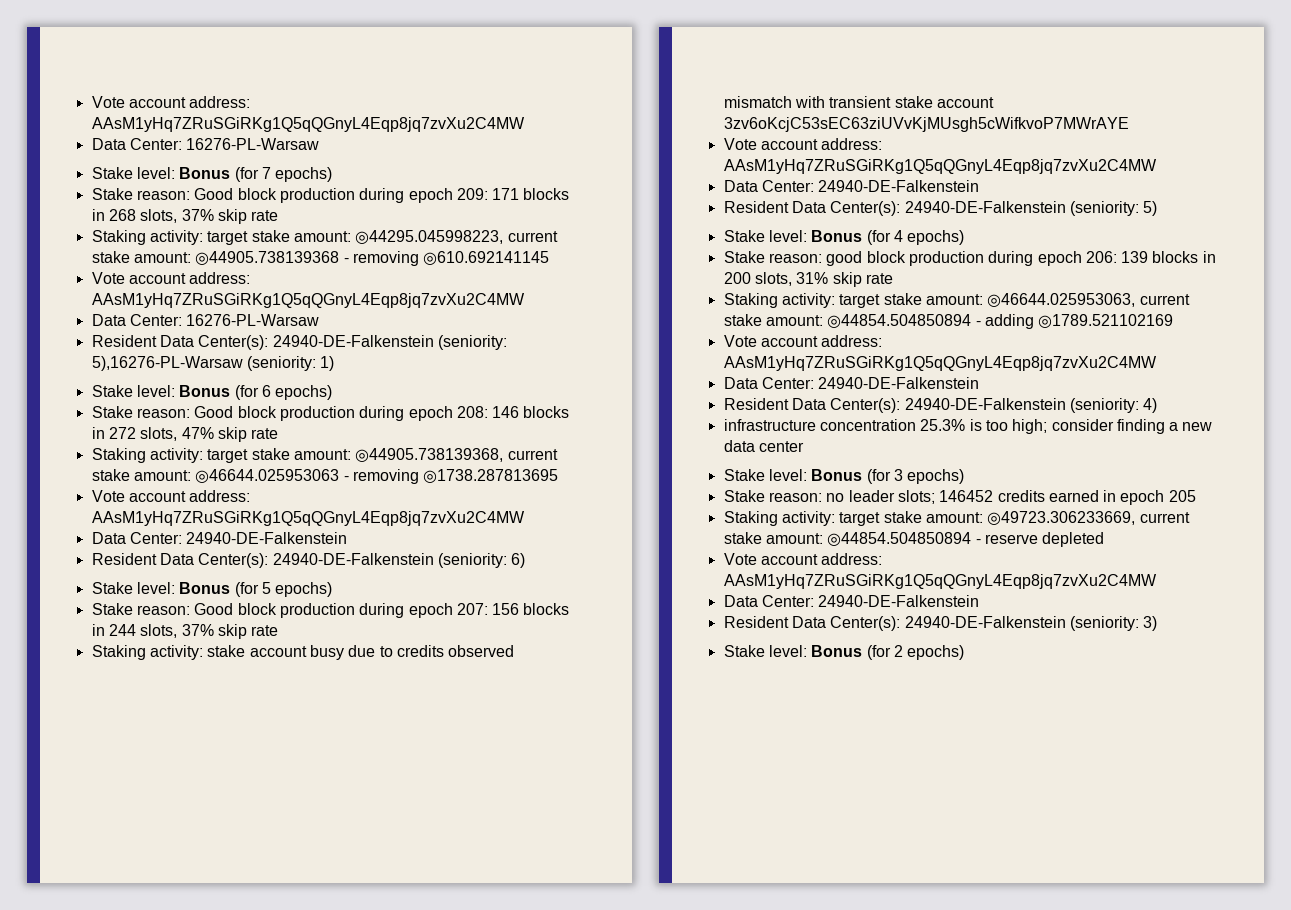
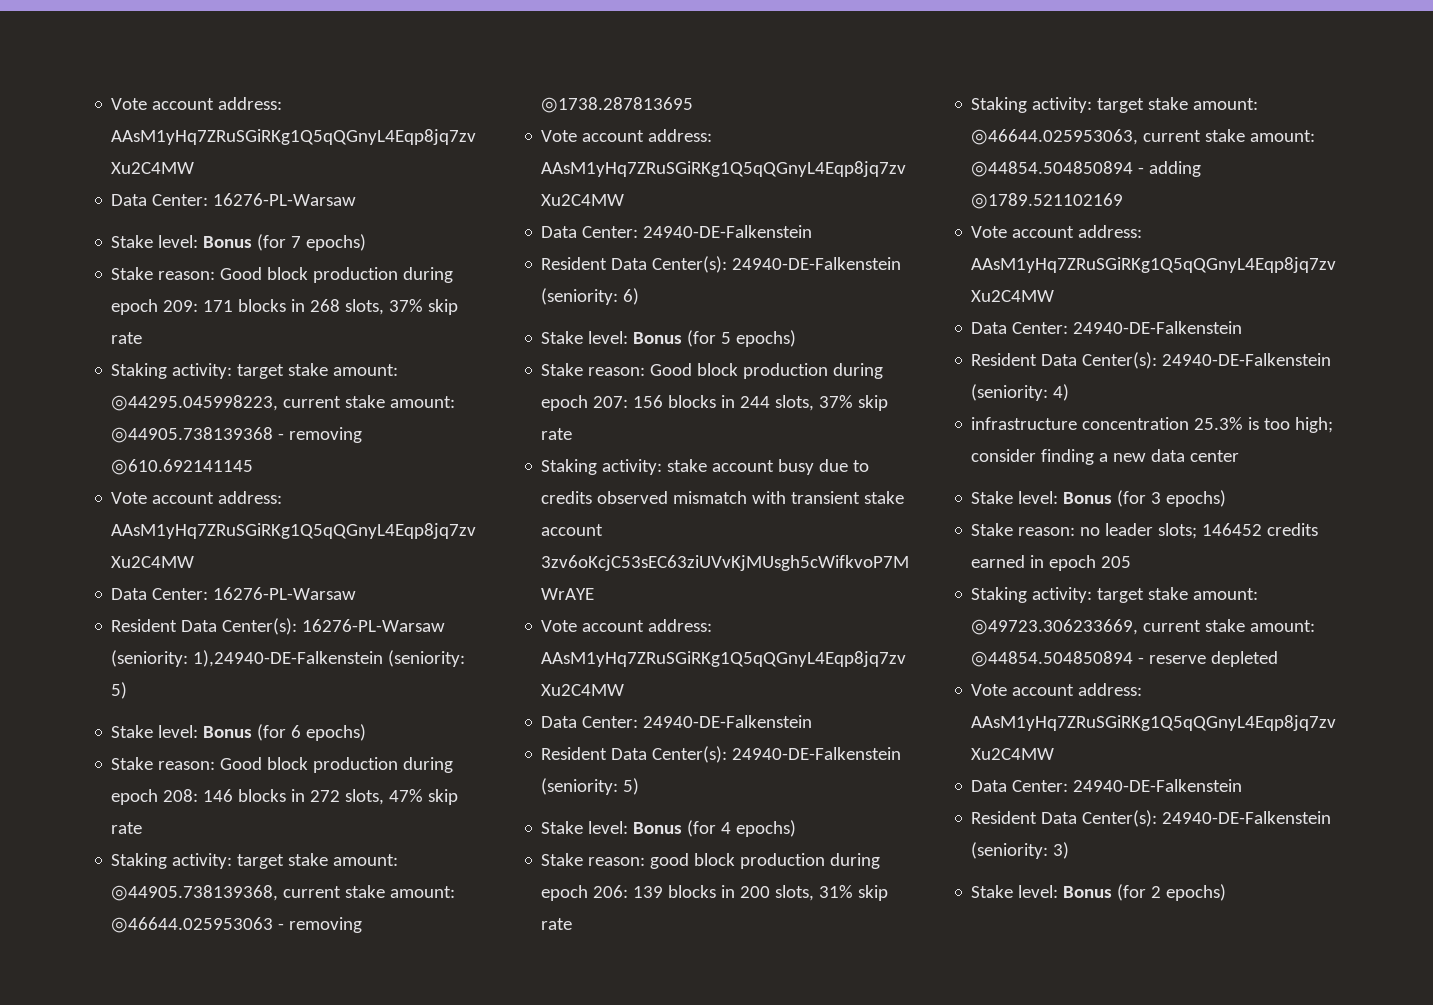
[272,335,507,350] [91,356,335,371] 24940-DE-Falkenstein (seniority: 5),16276-PL-Warsaw (seniority: 1) -> [302,619,446,632] [111,650,466,667] [111,682,128,699] 16276-PL-Warsaw (seniority: 1),24940-DE-Falkenstein (seniority: 5)

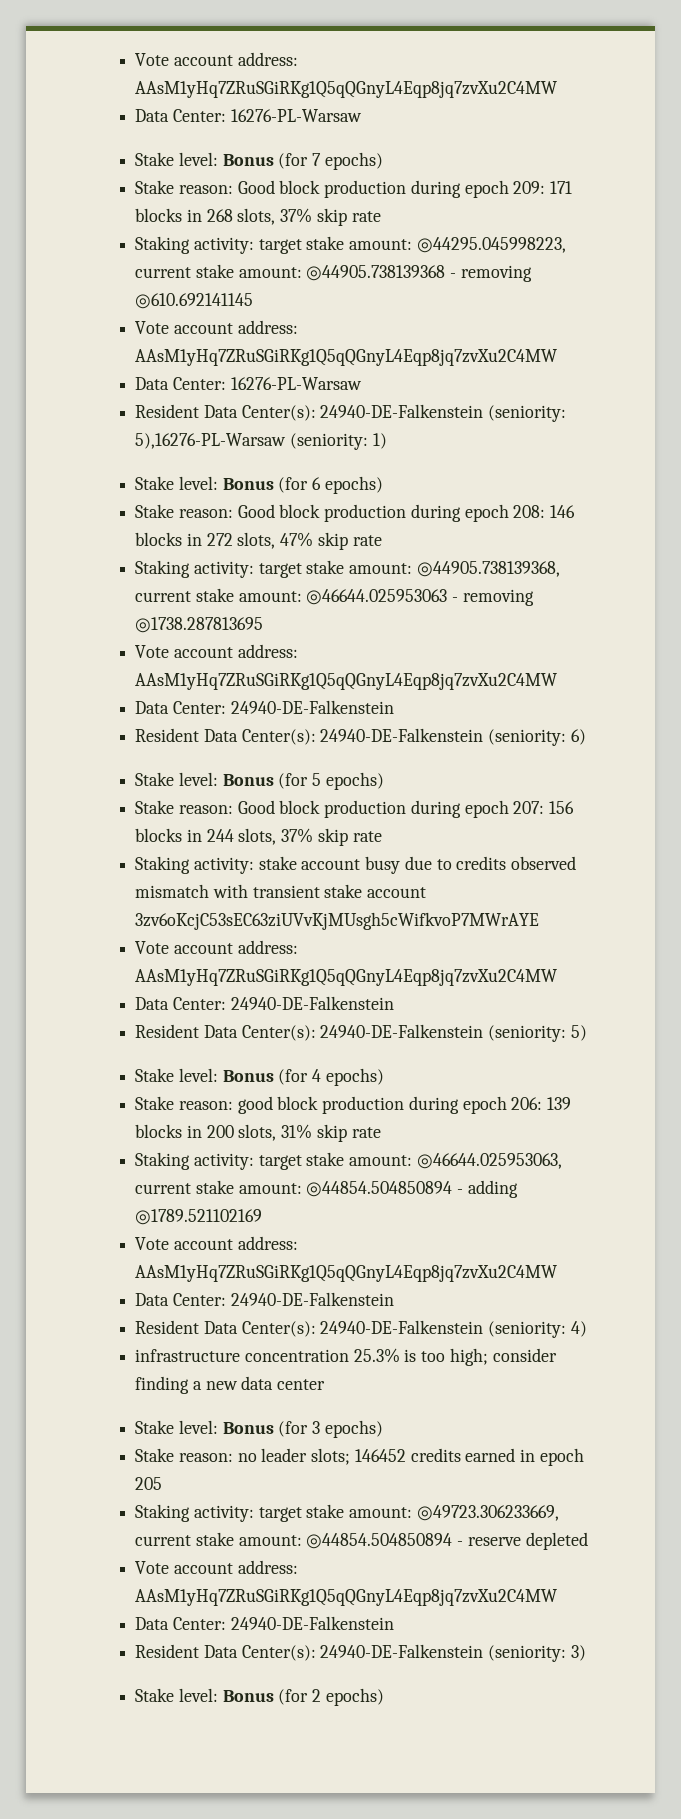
[302,619,446,632] [111,650,466,667] [111,682,128,699] 16276-PL-Warsaw (seniority: 1),24940-DE-Falkenstein (seniority: 5) -> [320,404,567,422] [135,433,387,450] 24940-DE-Falkenstein (seniority: 5),16276-PL-Warsaw (seniority: 1)

